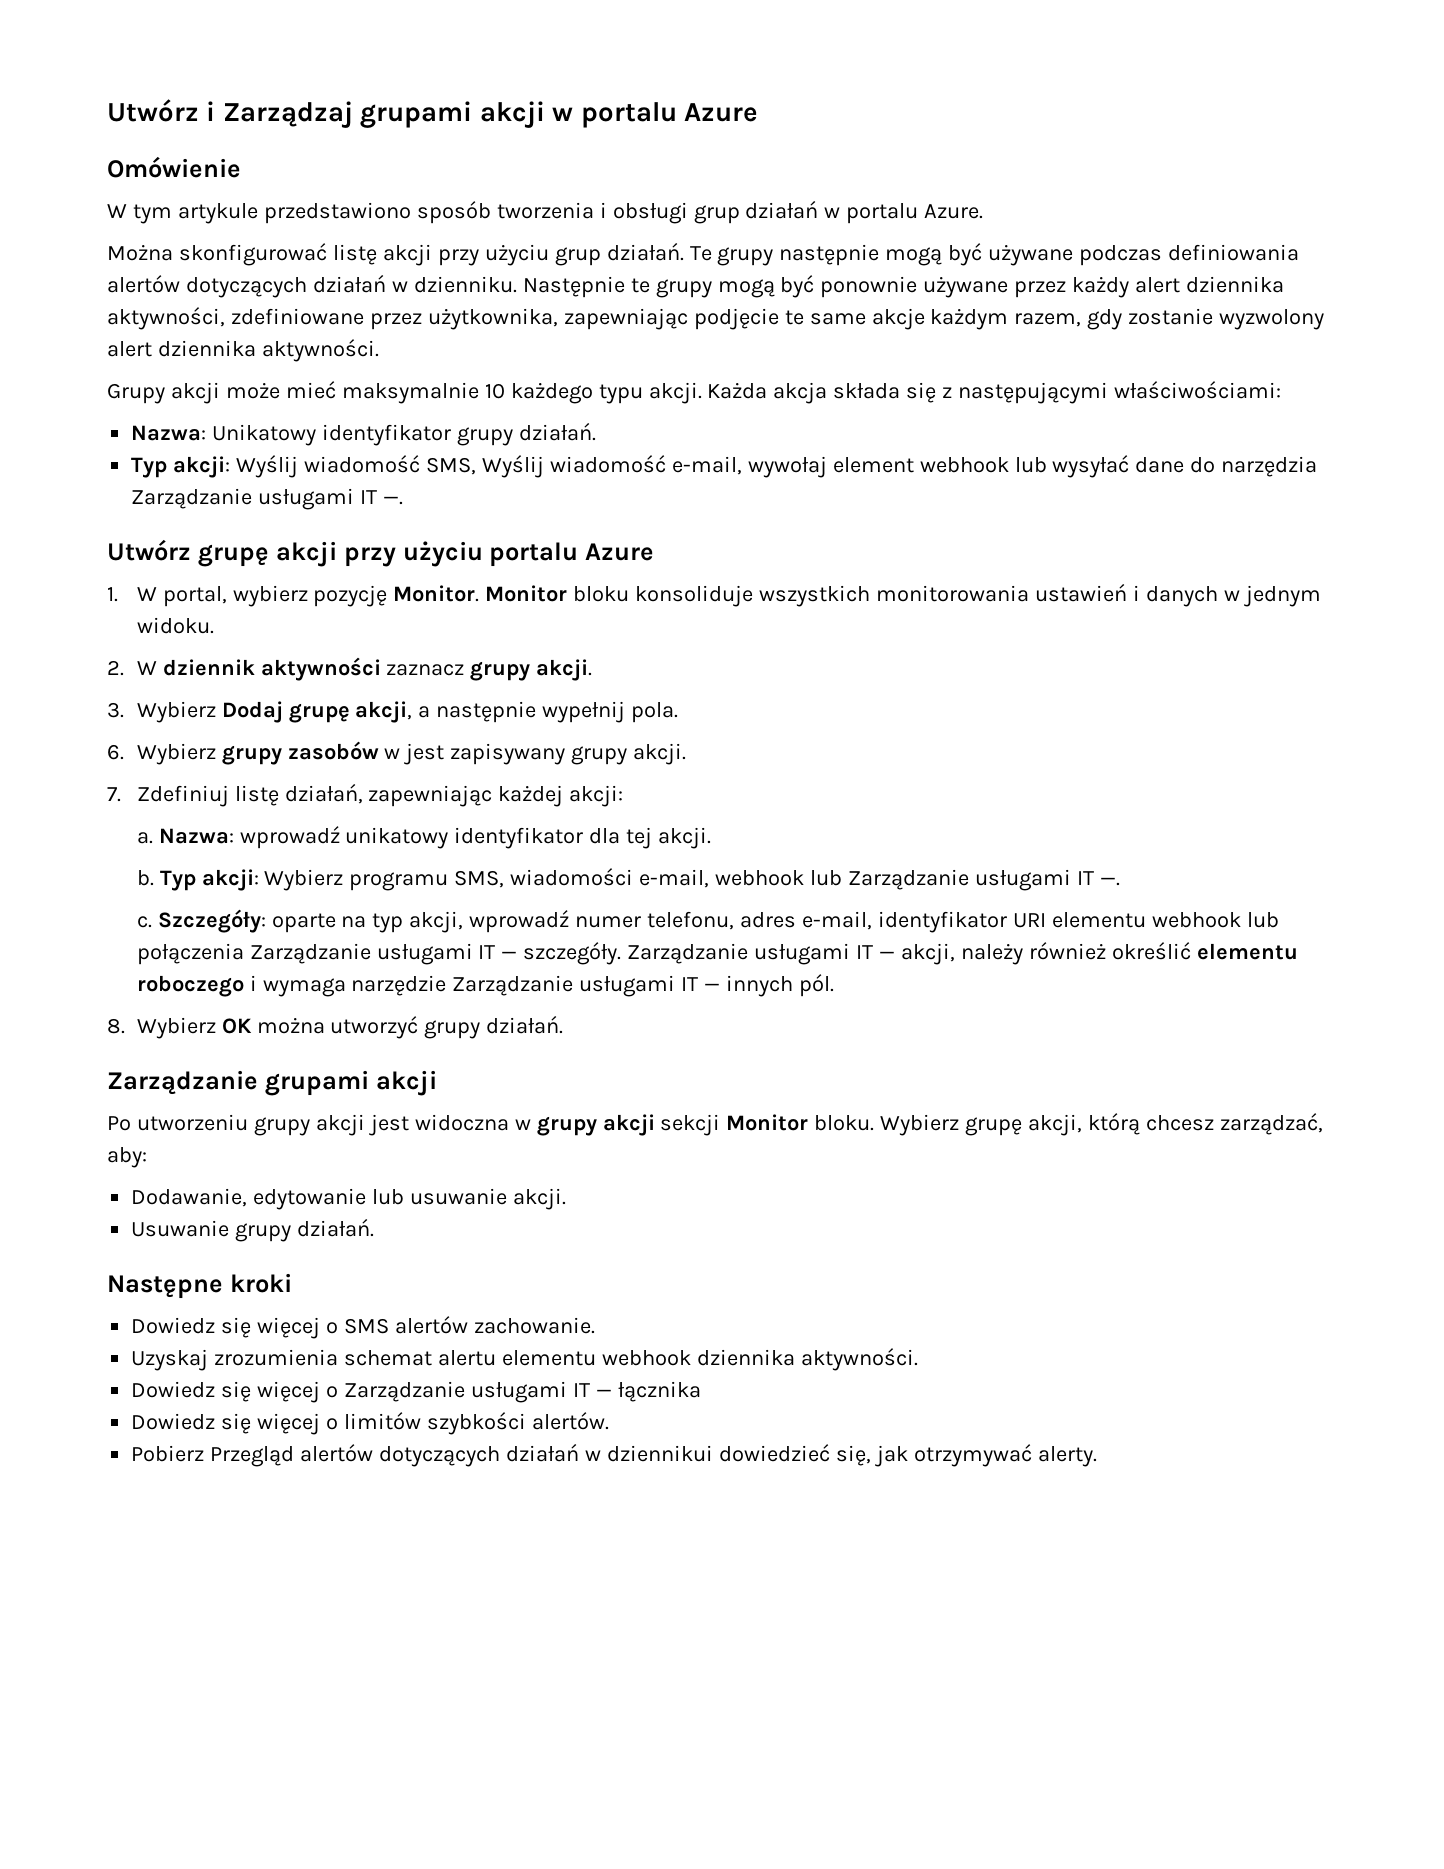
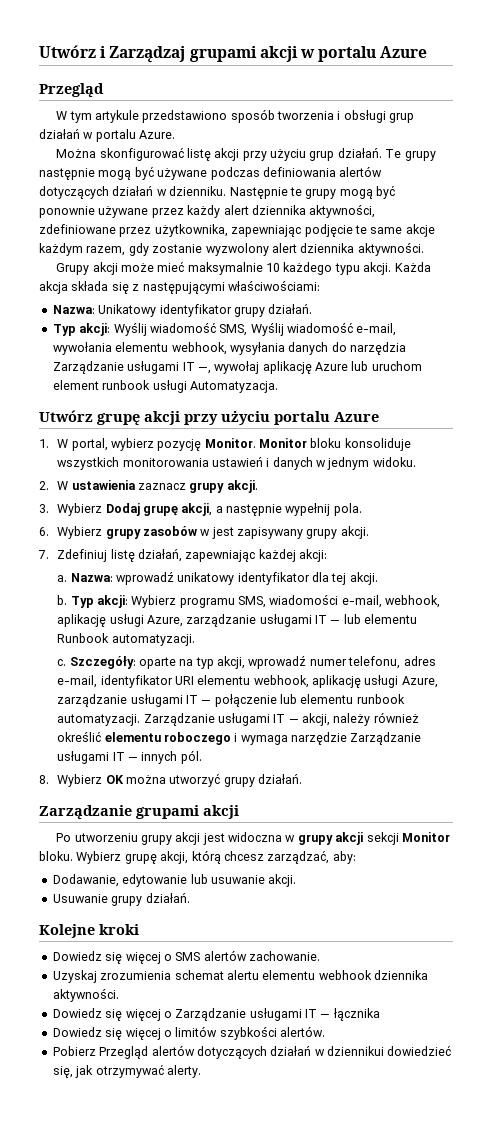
[107,156,241,178] Omówienie -> [39,83,104,98] Przegląd
[747,455,1185,478] wywołaj element webhook lub wysyłać dane -> [52,342,329,355] wywołania elementu webhook, wysyłania danych
[383,496,404,505] —. -> [197,361,422,374] [52,380,278,393] —, wywołaj aplikację Azure lub uruchom element runbook usługi Automatyzacja.
[162,657,381,681] dziennik aktywności -> [71,480,136,490] ustawienia
[715,869,1120,891] webhook lub Zarządzanie usługami IT —. -> [385,595,441,608] [57,614,418,627] [57,633,195,646] webhook, aplikację usługi Azure, zarządzanie usługami IT — lub elementu Runbook automatyzacji.
[1151,912,1279,928] [136,942,622,965] webhook lub połączenia Zarządzanie usługami IT — szczegóły. -> [253,675,438,688] [57,694,405,707] [57,714,141,726] webhook, aplikację usługi Azure, zarządzanie usługami IT — połączenie lub elementu runbook automatyzacji.
[107,1275,223,1299] Następne -> [39,924,95,938] Kolejne

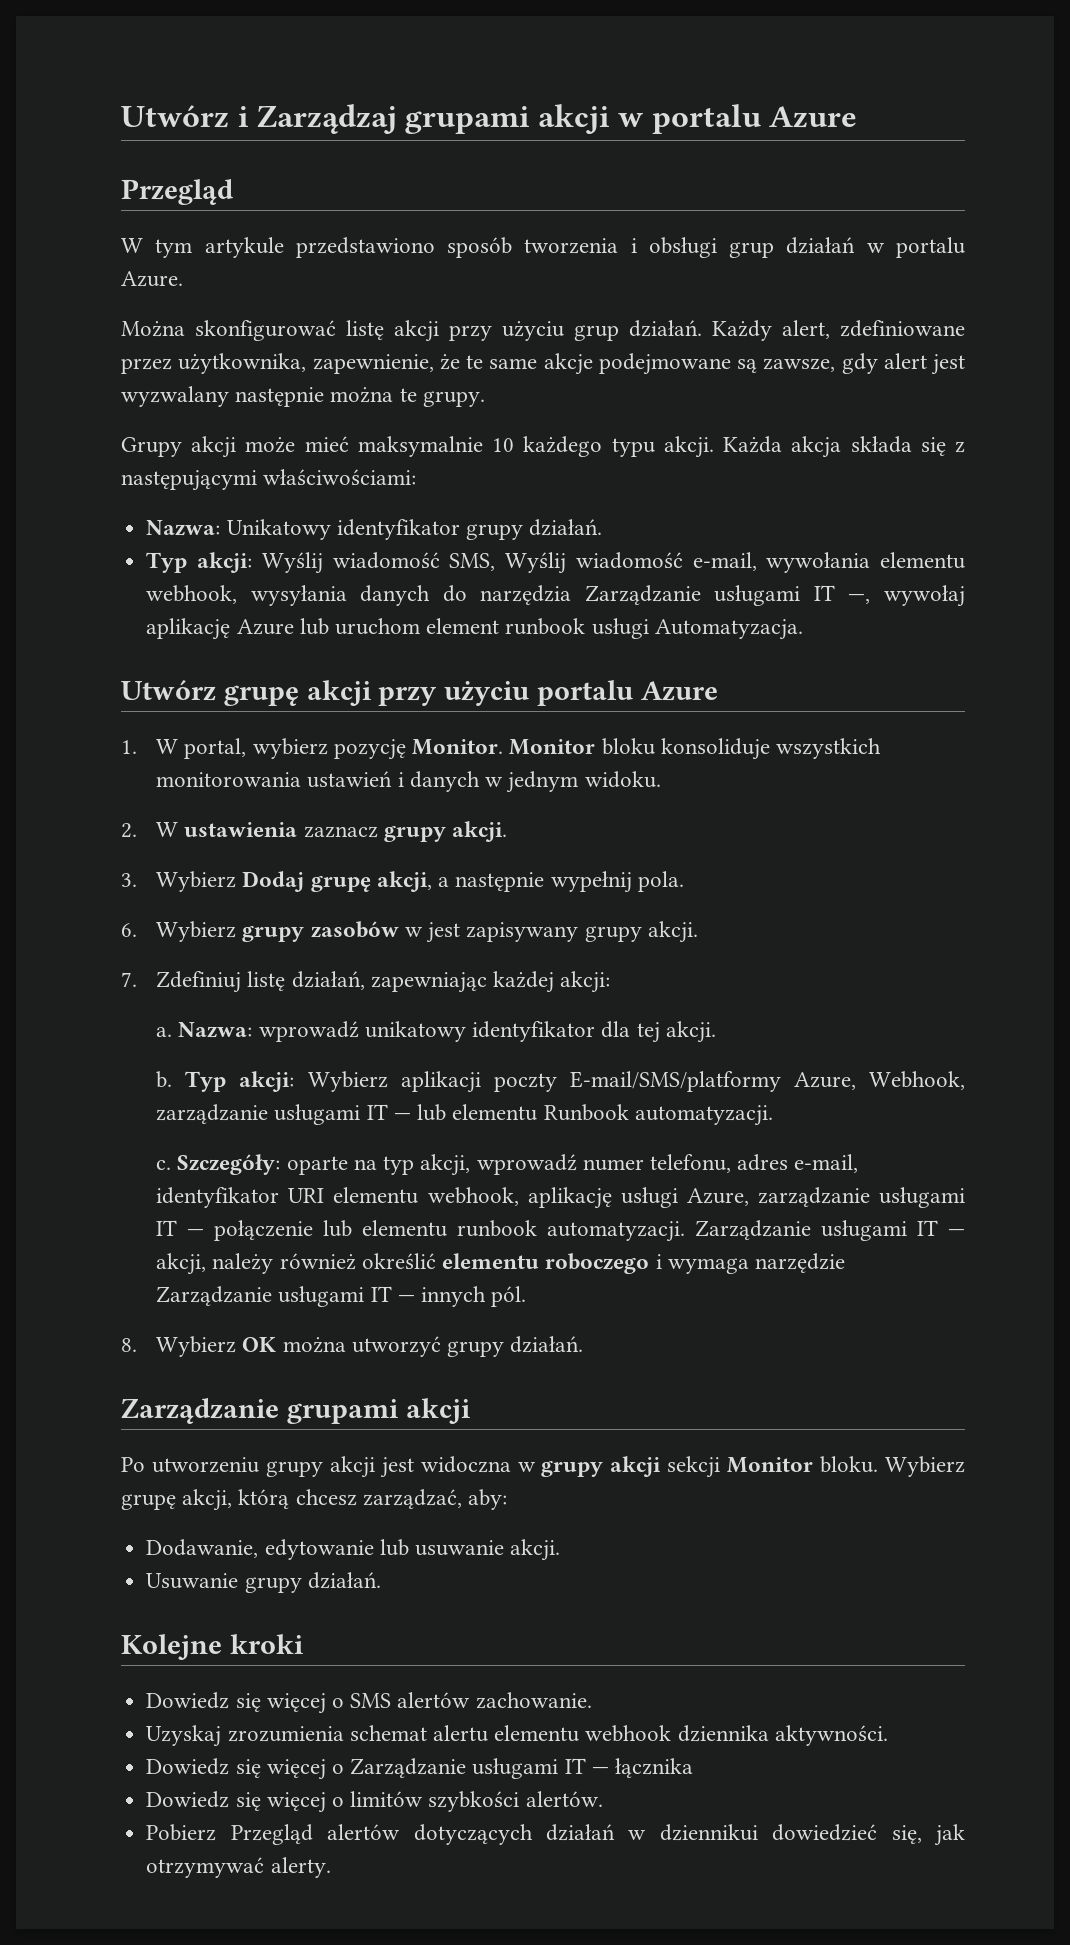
[385,149,436,161] [39,166,383,180] [39,185,395,199] [39,204,376,218] Te grupy następnie mogą być używane podczas definiowania alertów dotyczących działań w dzienniku. Następnie te grupy mogą być ponownie używane przez każdy alert dziennika aktywności, -> [712,320,830,341] Każdy alert,
[231,224,353,237] zapewniając podjęcie -> [312,354,460,374] zapewnienie, że
[39,242,424,256] każdym razem, gdy zostanie wyzwolony alert dziennika aktywności. -> [598,353,965,375] [121,386,485,407] podejmowane są zawsze, gdy alert jest wyzwalany następnie można te grupy.
[179,594,441,608] [57,614,183,627] programu SMS, wiadomości e-mail, webhook, aplikację usługi Azure, -> [400,1071,966,1093] aplikacji poczty E-mail/SMS/platformy Azure, Webhook,

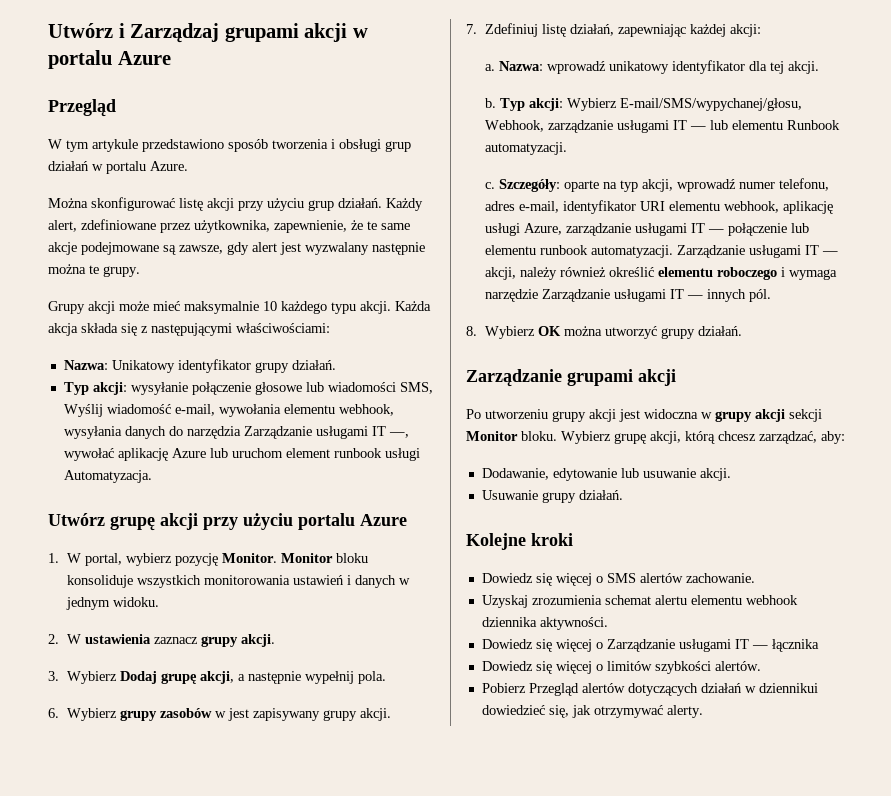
[261,552,440,574] Wyślij wiadomość -> [130,382,396,395] wysyłanie połączenie głosowe lub wiadomości
[884,585,966,607] wywołaj -> [63,448,114,461] wywołać
[400,1071,856,1093] aplikacji poczty E-mail/SMS/platformy Azure, -> [620,98,803,111] E-mail/SMS/wypychanej/głosu,

